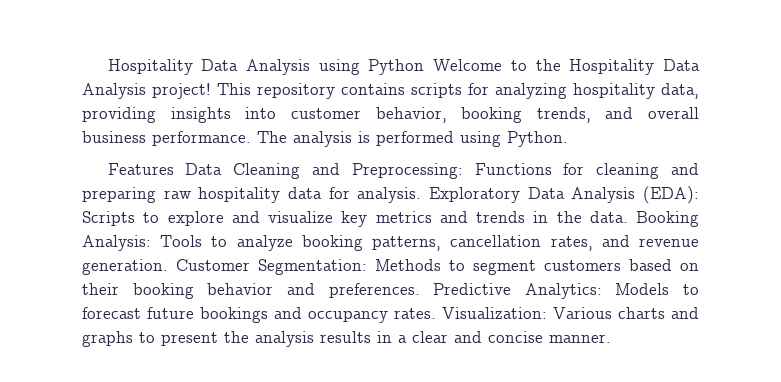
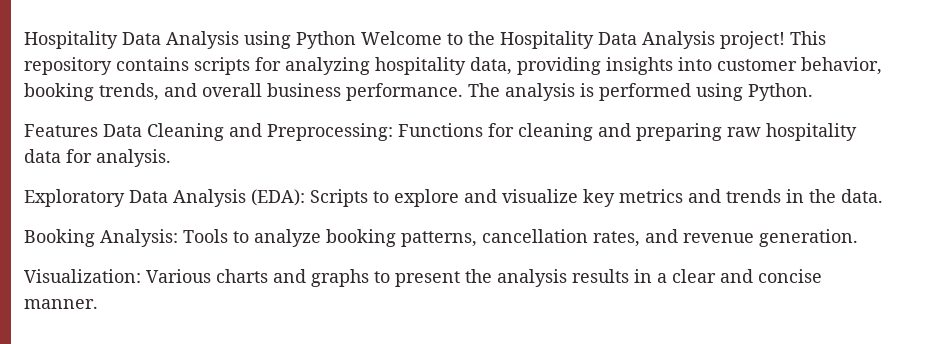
(422, 195) none -> (171, 158) //
(628, 217) none -> (883, 196) //
[176,259,699,275] [82,283,699,299] [82,307,436,323] Customer Segmentation: Methods to segment customers based on their booking behavior and preferences. Predictive Analytics: Models to forecast future bookings and occupancy rates. -> (858, 238) //

